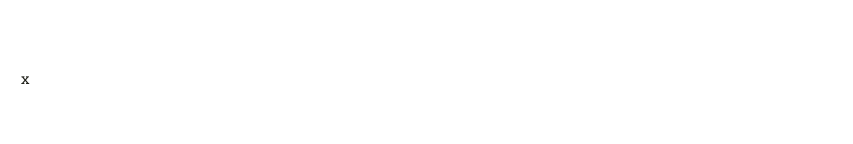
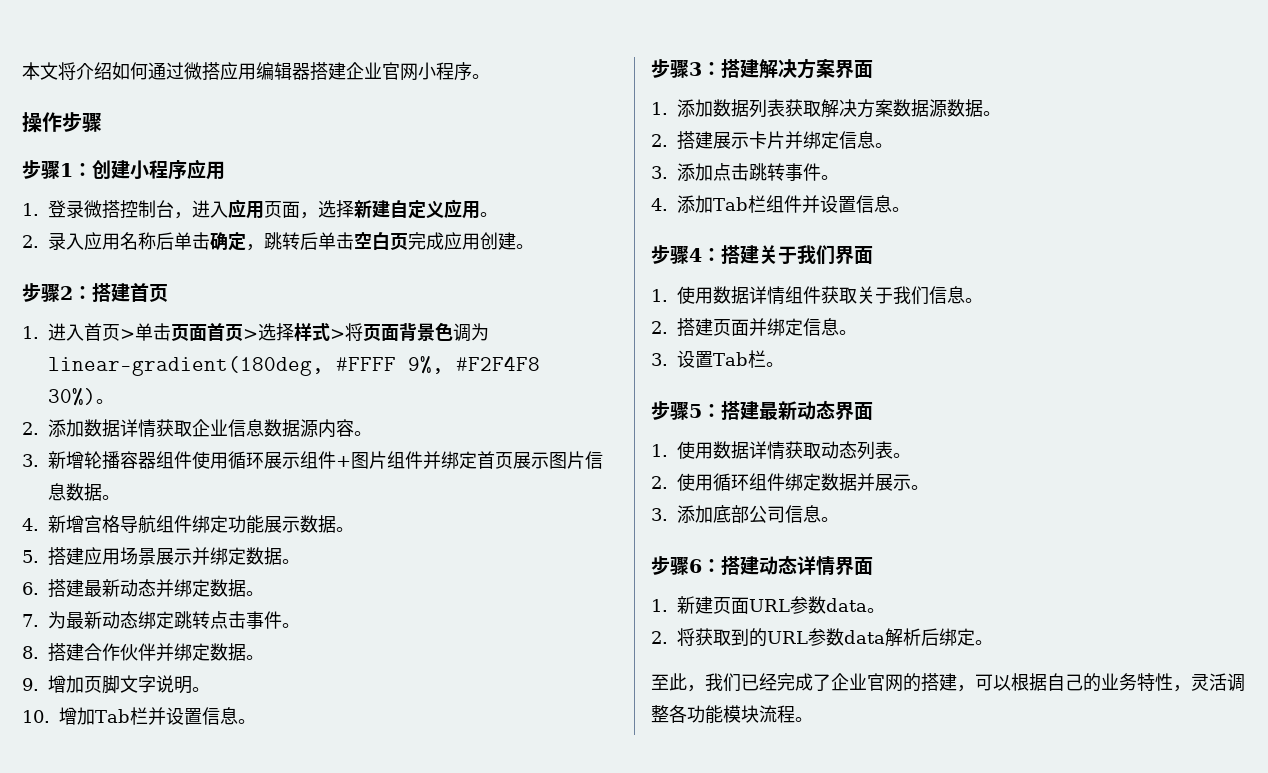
[21,76,30,84] x -> [22,62,490,81] [22,112,102,133] [22,159,225,180] [22,199,499,219] [22,232,535,251] [22,282,168,302] [22,322,490,342] [48,356,541,376] [48,388,115,406] [22,419,373,438] [22,451,604,470] [48,483,121,501] [22,515,355,534] [22,547,301,566] [22,579,265,598] [22,611,301,629] [22,643,265,662] [22,675,211,694] [22,707,256,725] [651,58,873,79] [651,99,1002,118] [651,131,894,150] [651,163,840,181] [651,195,911,213] [651,245,873,265] [651,286,984,305] [651,318,858,337] [651,350,785,368] [651,400,873,421] [651,441,912,460] [651,473,930,491] [651,505,840,523] [651,555,873,576] [651,596,886,614] [651,628,994,647] [651,673,1245,692] [651,705,813,724] 本文将介绍如何通过微搭应用编辑器搭建企业官网小程序。 // 操作步骤 // 步骤1：创建小程序应用 // 1.登录微搭控制台，进入应用页面，选择新建自定义应用。 // 2.录入应用名称后单击确定，跳转后单击空白页完成应用创建。 // 步骤2：搭建首页 // 1.进入首页>单击页面首页>选择样式>将页面背景色调为linear-gradient(180deg, #FFFF 9%, #F2F4F8 30%)。 // 2.添加数据详情获取企业信息数据源内容。 // 3.新增轮播容器组件使用循环展示组件+图片组件并绑定首页展示图片信息数据。 // 4.新增宫格导航组件绑定功能展示数据。 // 5.搭建应用场景展示并绑定数据。 // 6.搭建最新动态并绑定数据。 // 7.为最新动态绑定跳转点击事件。 // 8.搭建合作伙伴并绑定数据。 // 9.增加页脚文字说明。 // 10.增加Tab栏并设置信息。 // 步骤3：搭建解决方案界面 // 1.添加数据列表获取解决方案数据源数据。 // 2.搭建展示卡片并绑定信息。 // 3.添加点击跳转事件。 // 4.添加Tab栏组件并设置信息。 // 步骤4：搭建关于我们界面 // 1.使用数据详情组件获取关于我们信息。 // 2.搭建页面并绑定信息。 // 3.设置Tab栏。 // 步骤5：搭建最新动态界面 // 1.使用数据详情获取动态列表。 // 2.使用循环组件绑定数据并展示。 // 3.添加底部公司信息。 // 步骤6：搭建动态详情界面 // 1.新建页面URL参数data。 // 2.将获取到的URL参数data解析后绑定。 // 至此，我们已经完成了企业官网的搭建，可以根据自己的业务特性，灵活调整各功能模块流程。

